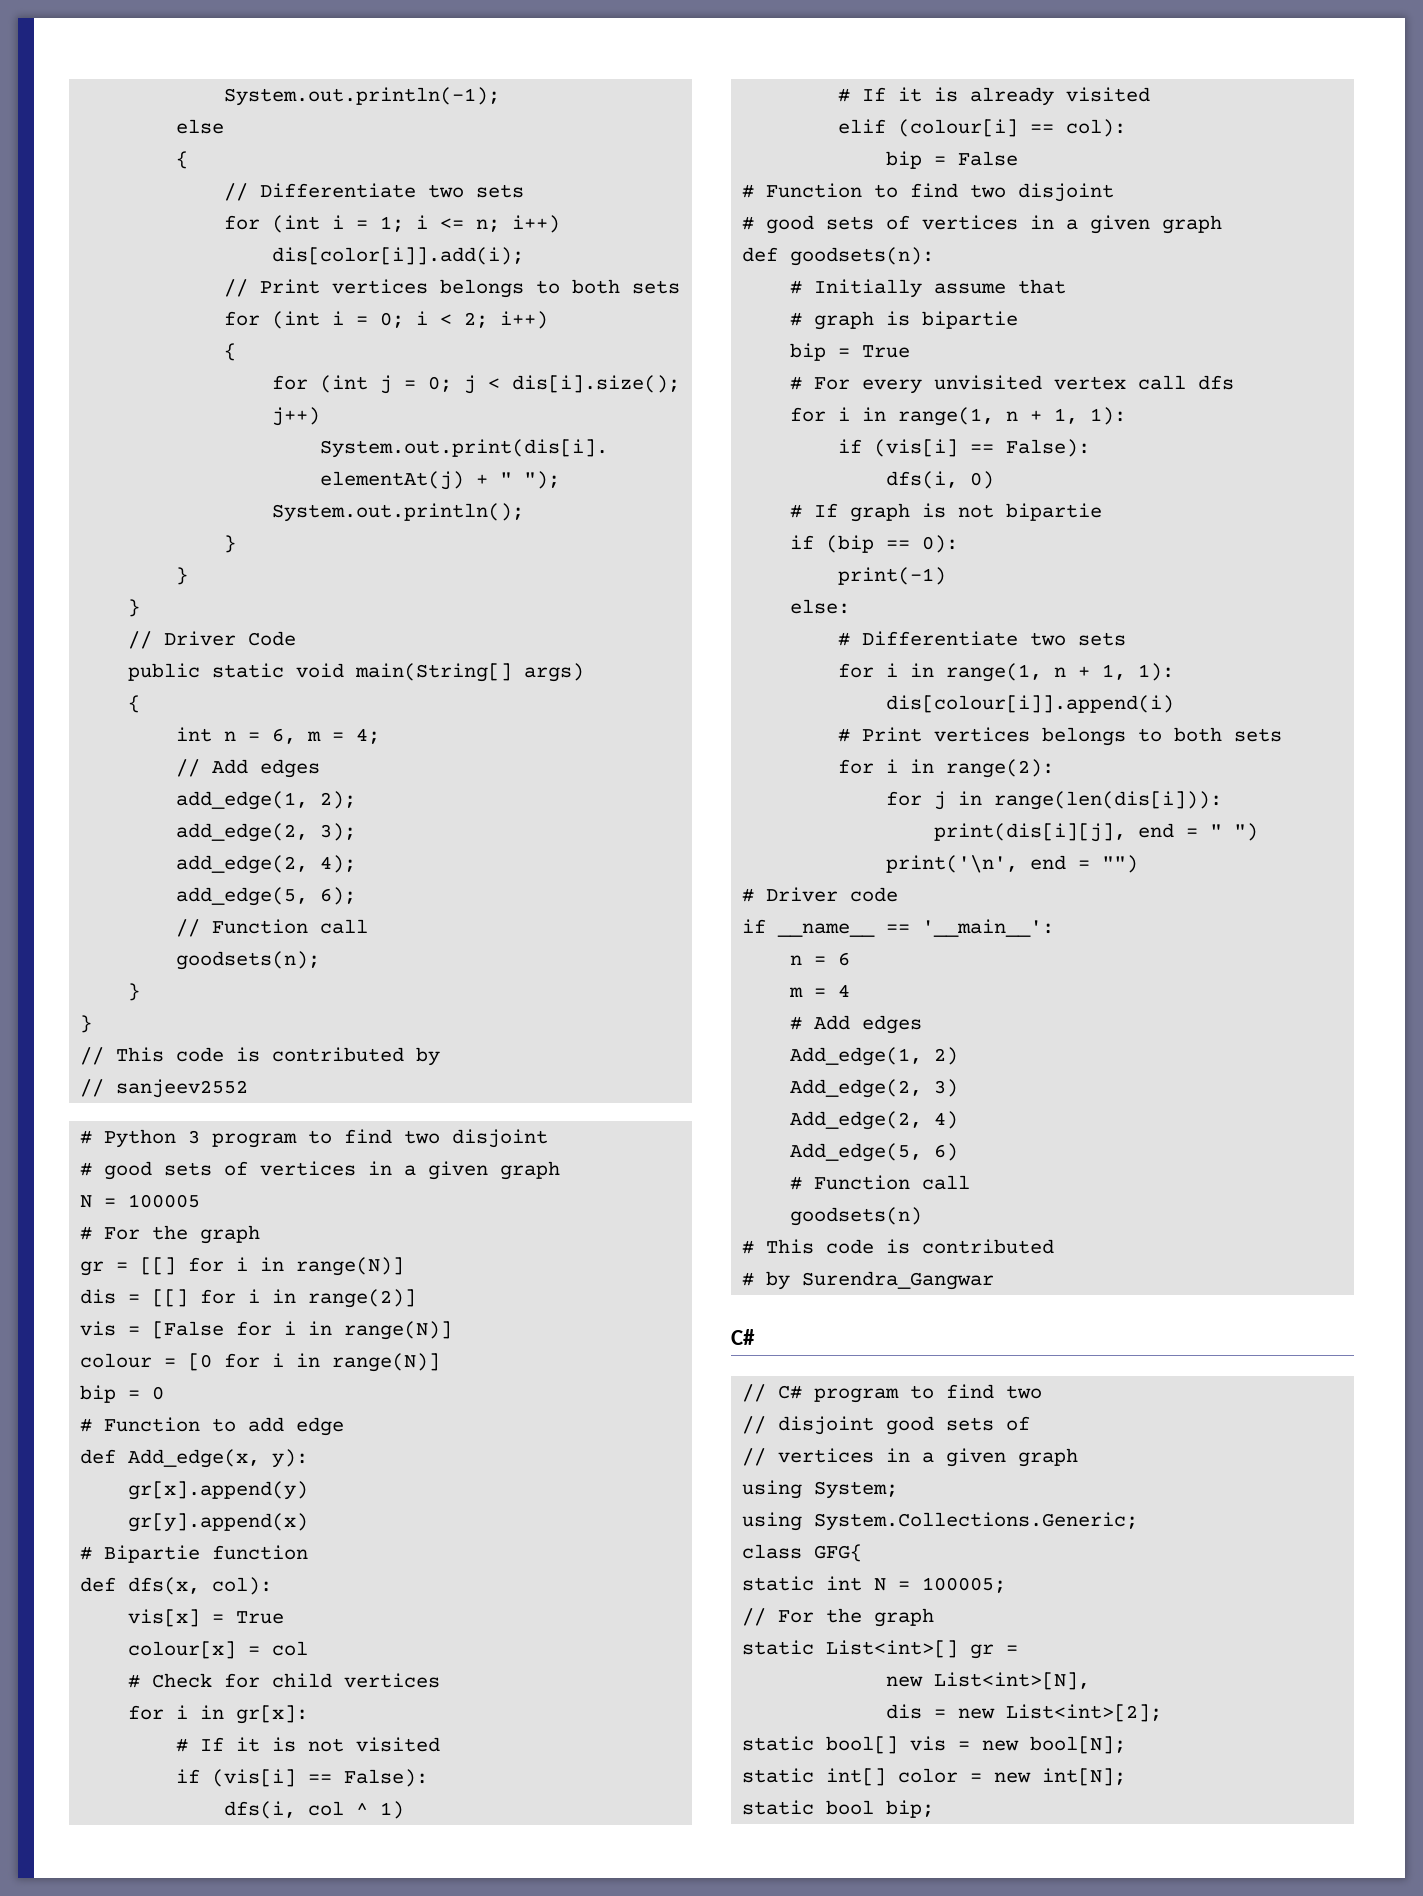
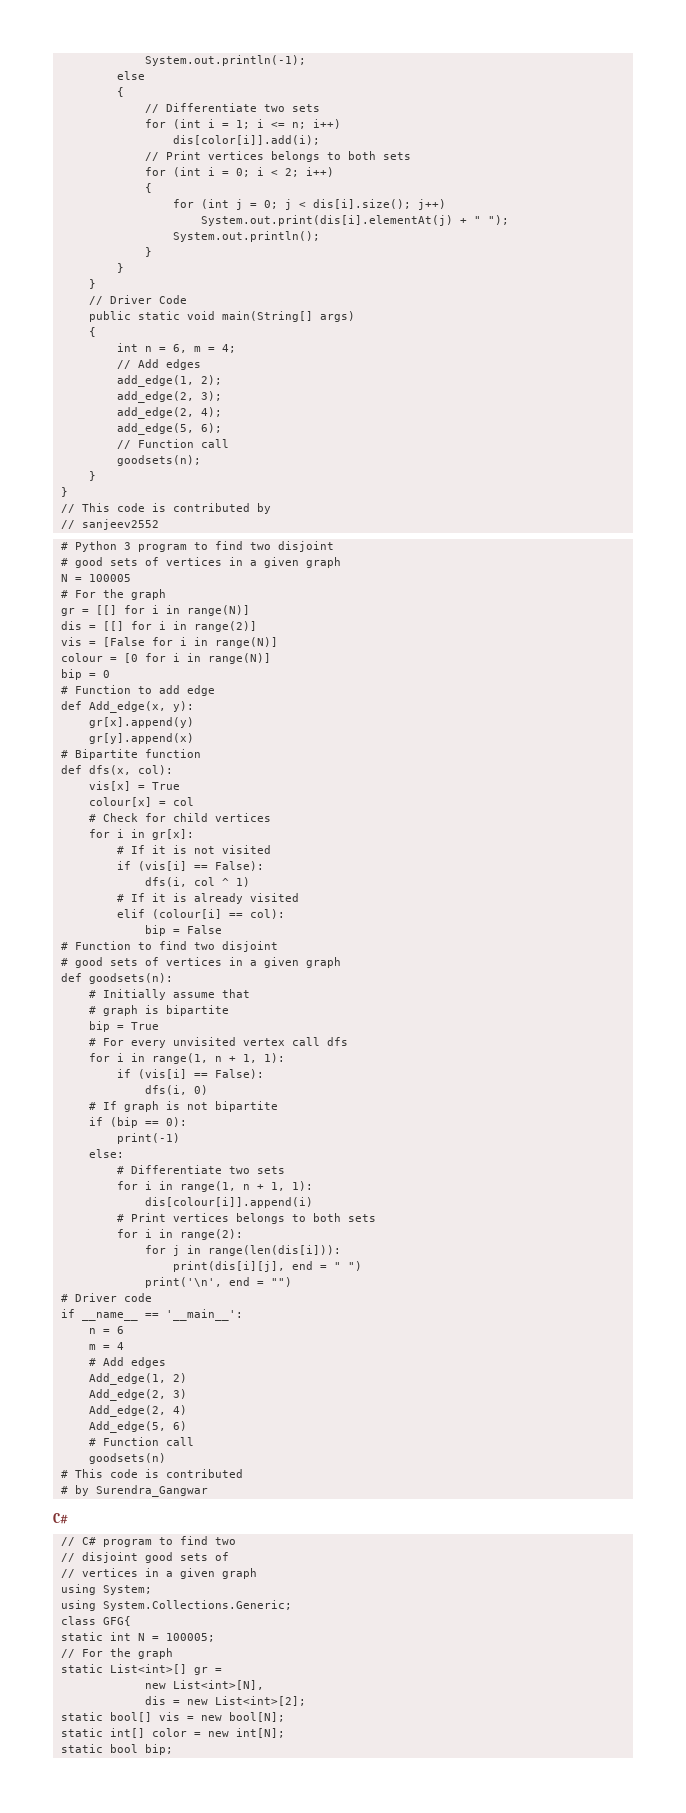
[104,1545,201,1563] Bipartie -> [74,749,138,760] Bipartite
[922,311,1019,329] bipartie -> [165,1005,229,1016] bipartite
[1006,503,1103,521] bipartie -> [214,1101,278,1112] bipartite

